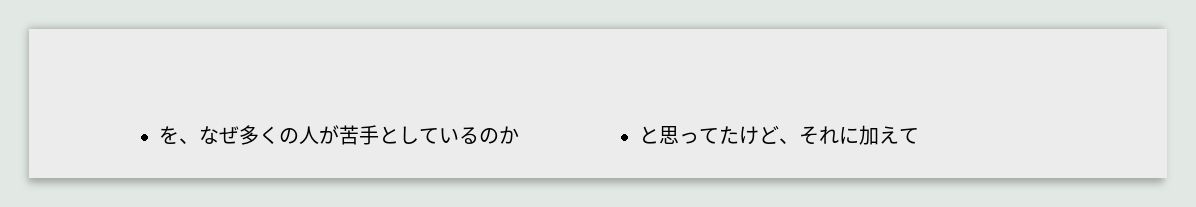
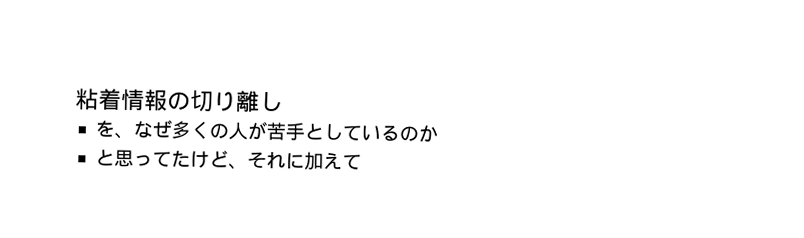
(159, 135) none -> [75,88,283,113] 粘着情報の切り離し //

